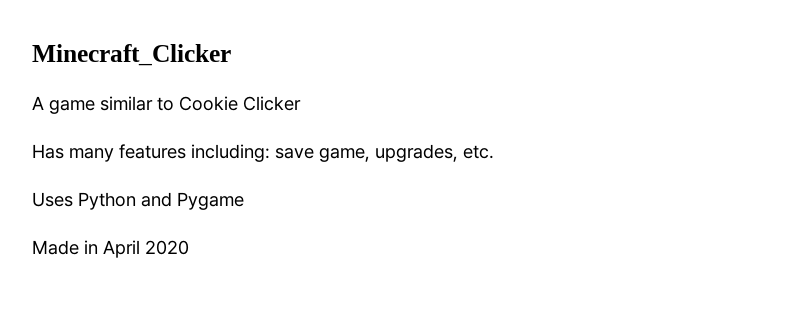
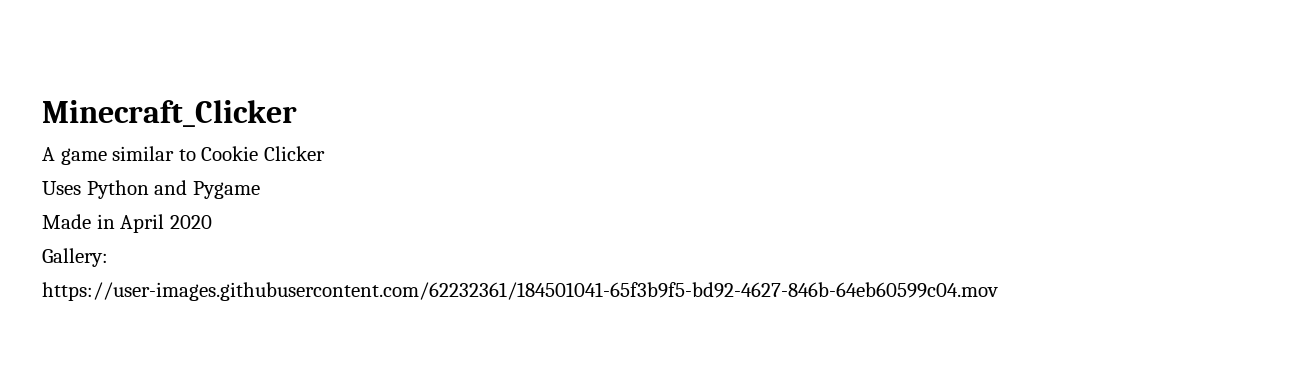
[32,144,494,162] // Has many features including: save game, upgrades, etc. -> (325, 153) none
(189, 247) none -> [42,248,108,267] [42,282,998,301] // Gallery: // https://user-images.githubusercontent.com/62232361/184501041-65f3b9f5-bd92-4627-846b-64eb60599c04.mov

